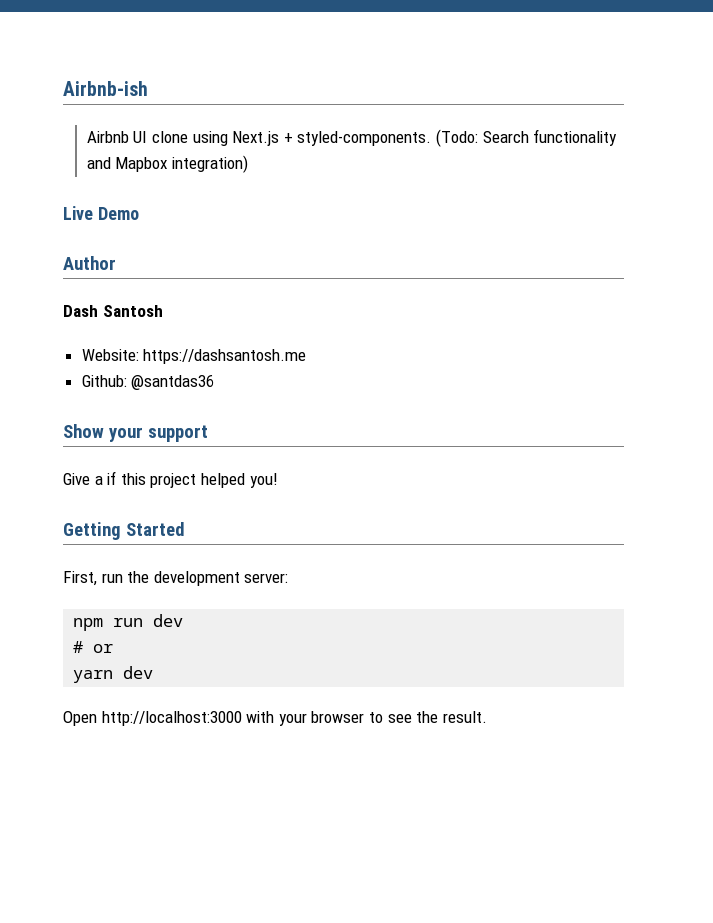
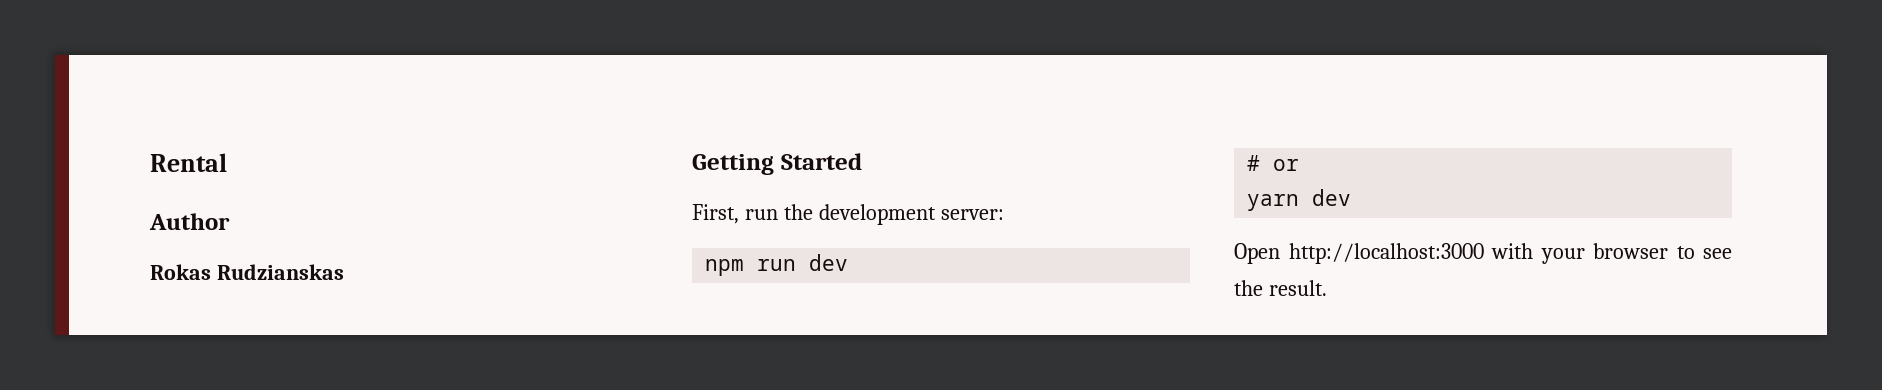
[63,81,148,96] [86,129,618,147] [86,155,248,173] [63,206,139,220] [63,256,116,270] [63,305,163,317] [81,349,307,364] [81,375,215,390] [63,424,208,442] [63,471,278,488] Airbnb-ish // Airbnb UI clone using Next.js + styled-components. (Todo: Search functionality and Mapbox integration) // Live Demo // Author // Dash Santosh // Website: https://dashsantosh.me // Github: @santdas36 // Show your support // Give a if this project helped you! -> [150,153,227,172] [149,213,230,230] [150,264,344,280] Rental // Author // Rokas Rudzianskas

